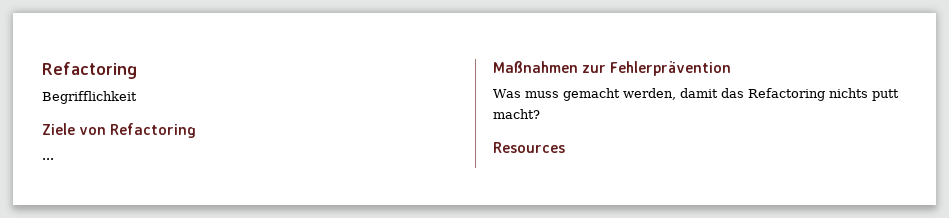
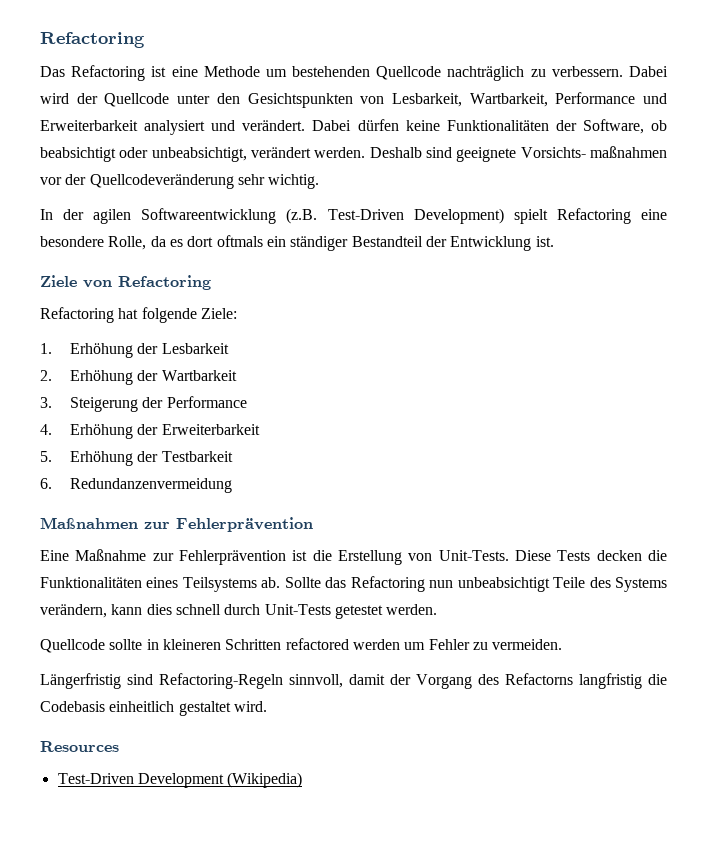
[42,62,137,79] [42,91,137,104] [42,123,197,138] [42,158,54,160] [493,61,732,76] [493,88,899,101] [493,109,540,119] [493,142,565,153] Refactoring // Begrifflichkeit // Ziele von Refactoring // ... // Maßnahmen zur Fehlerprävention // Was muss gemacht werden, damit das Refactoring nichts putt macht? // Resources -> [40,32,145,48] [40,65,668,81] [40,92,668,108] [40,119,668,135] [40,146,667,162] [40,174,320,189] [40,208,667,224] [40,235,554,251] [40,275,211,290] [40,307,237,323] [40,343,229,358] [40,370,237,385] [40,396,247,412] [40,424,260,439] [40,451,233,466] [40,478,232,493] [40,517,313,532] [40,549,667,565] [40,576,668,592] [40,604,438,619] [40,638,563,653] [40,673,667,689] [40,701,267,716] [40,741,119,752] [57,772,303,788] Refactoring // Das Refactoring ist eine Methode um bestehenden Quellcode nachträglich zu verbessern. Dabei wird der Quellcode unter den Gesichtspunkten von Lesbarkeit, Wartbarkeit, Performance und Erweiterbarkeit analysiert und verändert. Dabei dürfen keine Funktionalitäten der Software, ob beabsichtigt oder unbeabsichtigt, verändert werden. Deshalb sind geeignete Vorsichts- maßnahmen vor der Quellcodeveränderung sehr wichtig. // In der agilen Softwareentwicklung (z.B. Test-Driven Development) spielt Refactoring eine besondere Rolle, da es dort oftmals ein ständiger Bestandteil der Entwicklung ist. // Ziele von Refactoring // Refactoring hat folgende Ziele: // 1. Erhöhung der Lesbarkeit // 2. Erhöhung der Wartbarkeit // 3. Steigerung der Performance // 4. Erhöhung der Erweiterbarkeit // 5. Erhöhung der Testbarkeit // 6. Redundanzenvermeidung // Maßnahmen zur Fehlerprävention // Eine Maßnahme zur Fehlerprävention ist die Erstellung von Unit-Tests. Diese Tests decken die Funktionalitäten eines Teilsystems ab. Sollte das Refactoring nun unbeabsichtigt Teile des Systems verändern, kann dies schnell durch Unit-Tests getestet werden. // Quellcode sollte in kleineren Schritten refactored werden um Fehler zu vermeiden. // Längerfristig sind Refactoring-Regeln sinnvoll, damit der Vorgang des Refactorns langfristig die Codebasis einheitlich gestaltet wird. // Resources // Test-Driven Development (Wikipedia)

